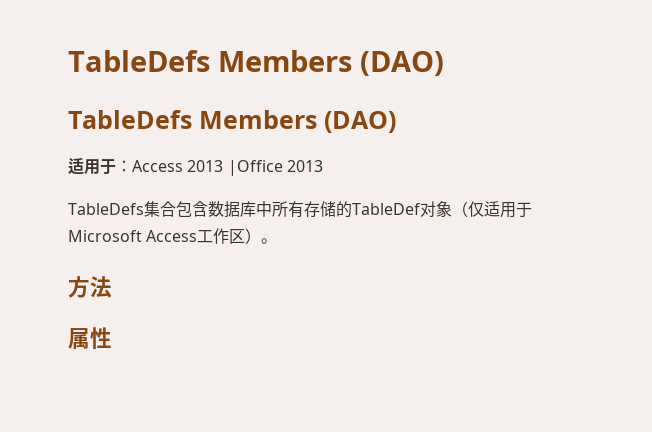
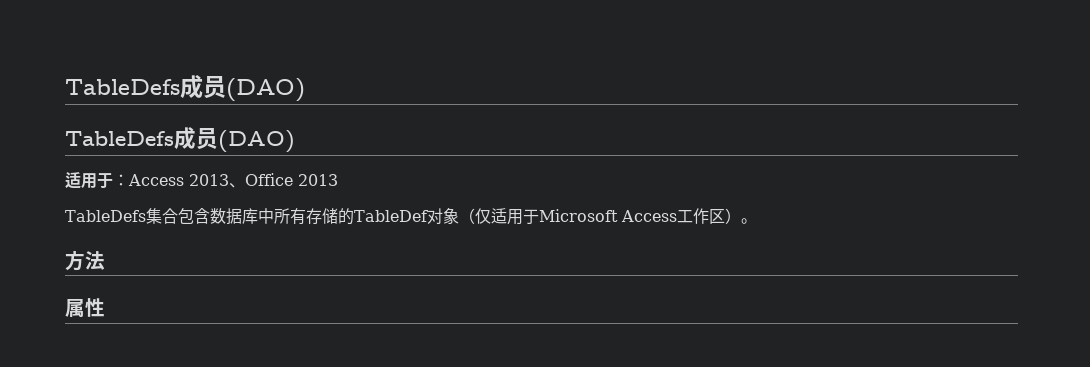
[68,50,352,72] TableDefs Members -> [65,75,226,99] TableDefs成员
[199,110,317,129] Members -> [174,127,218,150] 成员
[227,160,283,176] |Office -> [229,173,293,188] 、Office

